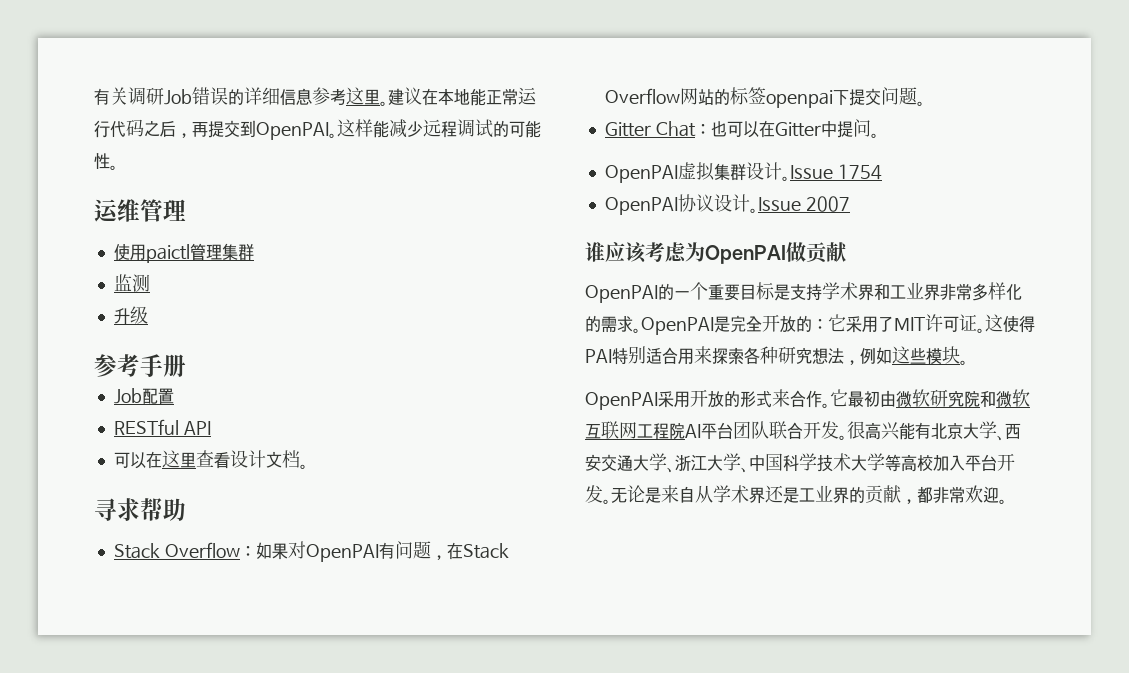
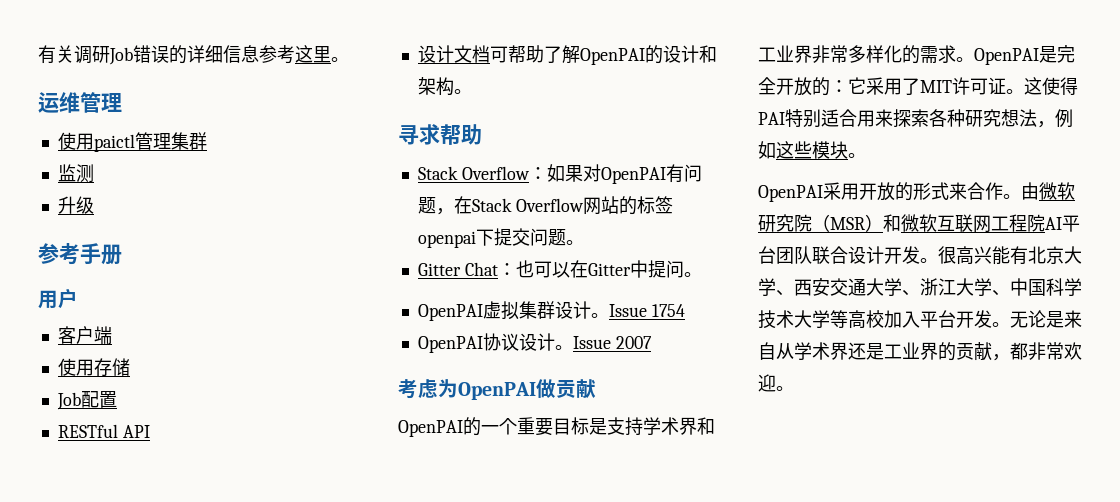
[388,87,537,106] [94,119,541,140] [94,153,118,170] 建议在本地能正常运行代码之后，再提交到OpenPAI。这样能减少远程调试的可能性。 -> (349, 59) none
(186, 365) none -> [38,288,78,309] [57,326,112,344] [57,358,130,376] // 用户 // 客户端 // 使用存储
[113,450,300,469] 可以在这里查看设计文档 -> [417,45,717,65] [417,77,454,96] 设计文档可帮助了解OpenPAI的设计和架构
[585,242,647,263] 谁应该 -> (652, 342) none
[830,389,880,408] 它最初 -> (1021, 196) none
(980, 399) none -> [812,214,883,232] （MSR）
(803, 431) none -> [848,246,884,264] 设计

